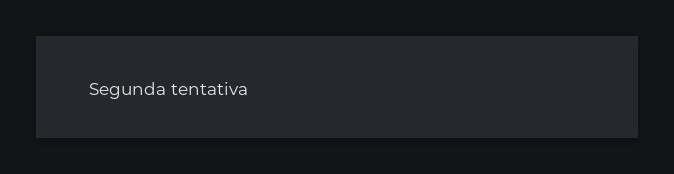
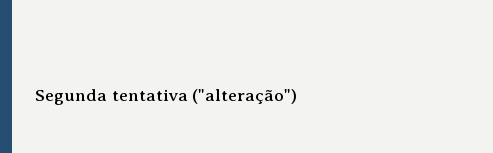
(248, 88) none -> [192,89,298,104] ("alteração")

